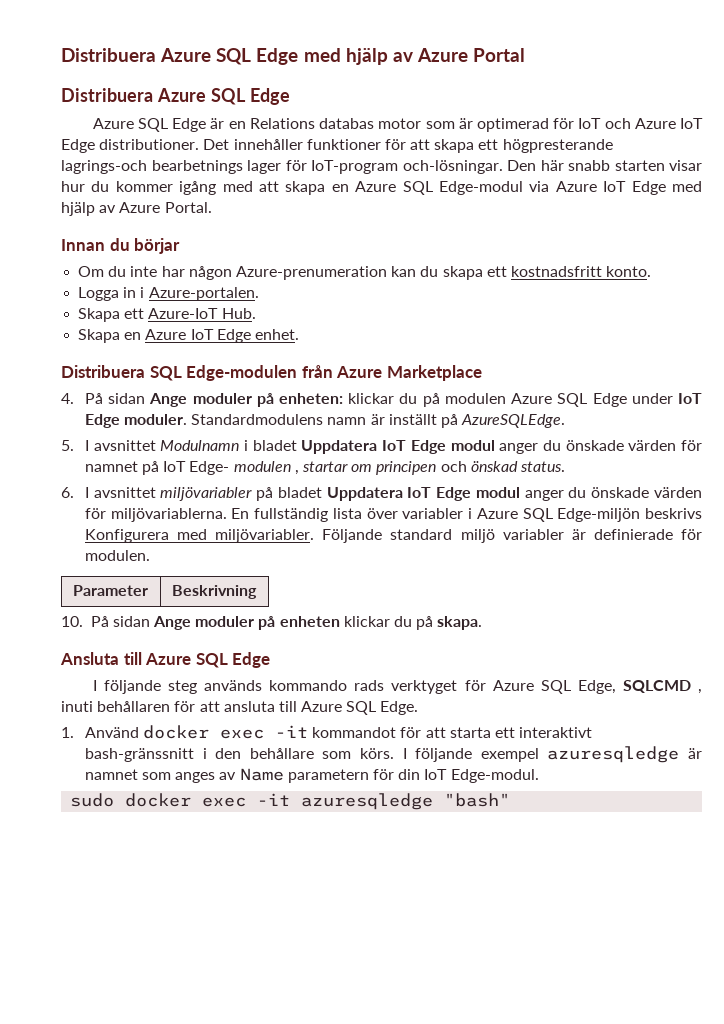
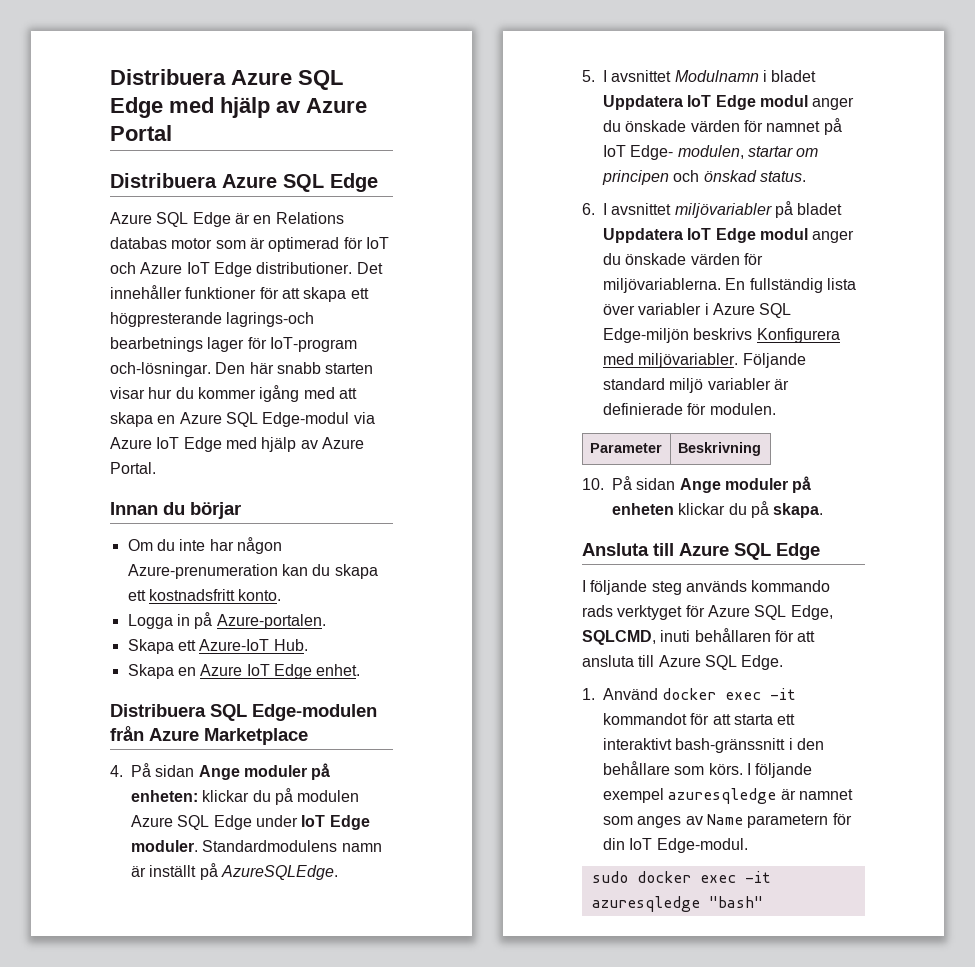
[140,287,145,298] i -> [194,612,213,629] på
[233,461,299,475] modulen , -> [677,145,744,159] modulen,
[622,680,702,694] SQLCMD , -> [582,630,656,645] SQLCMD,

